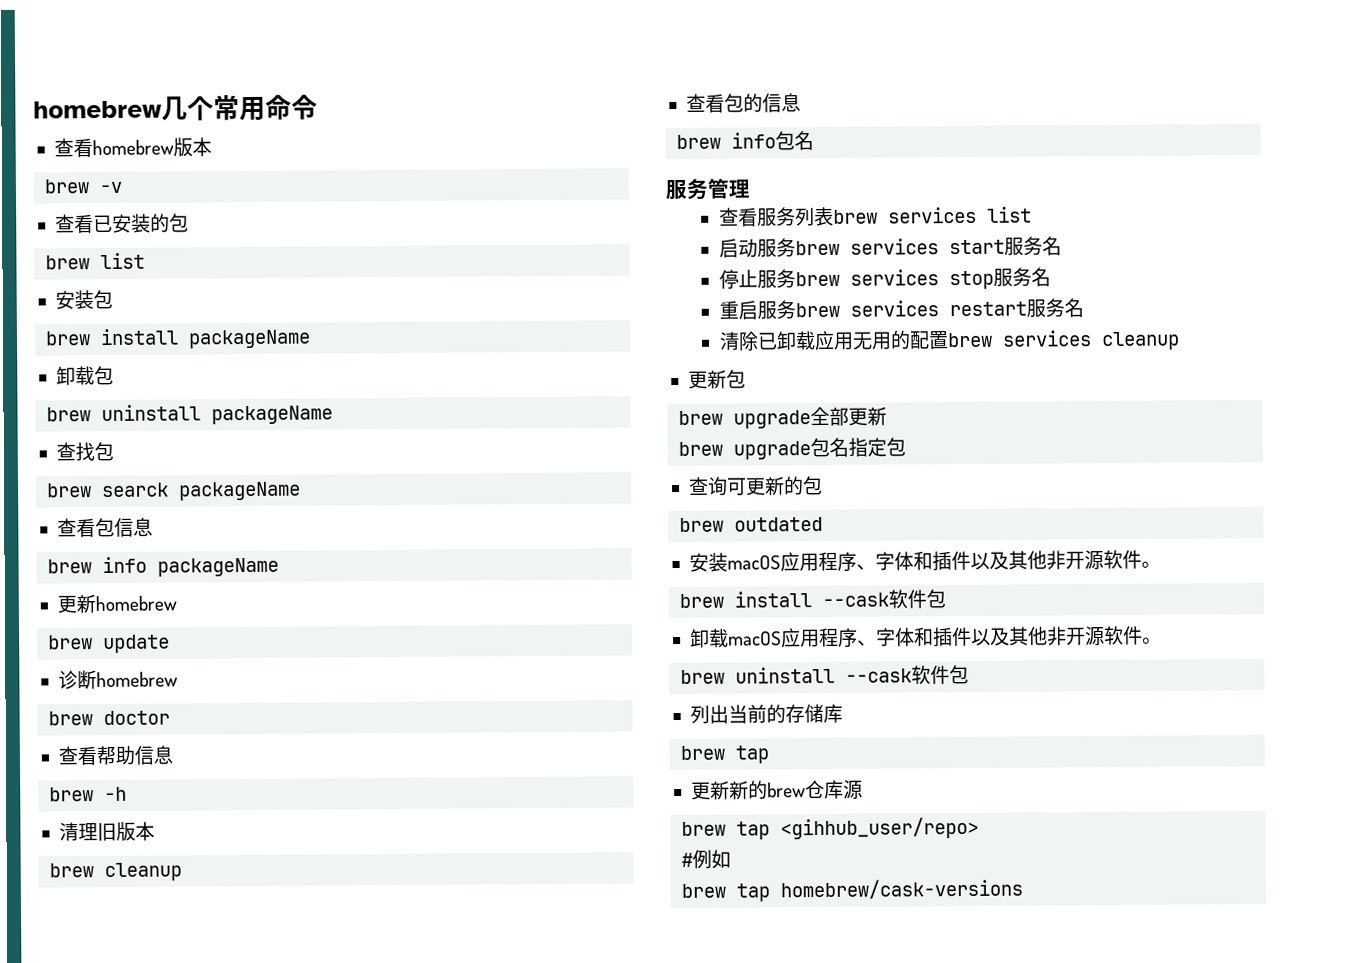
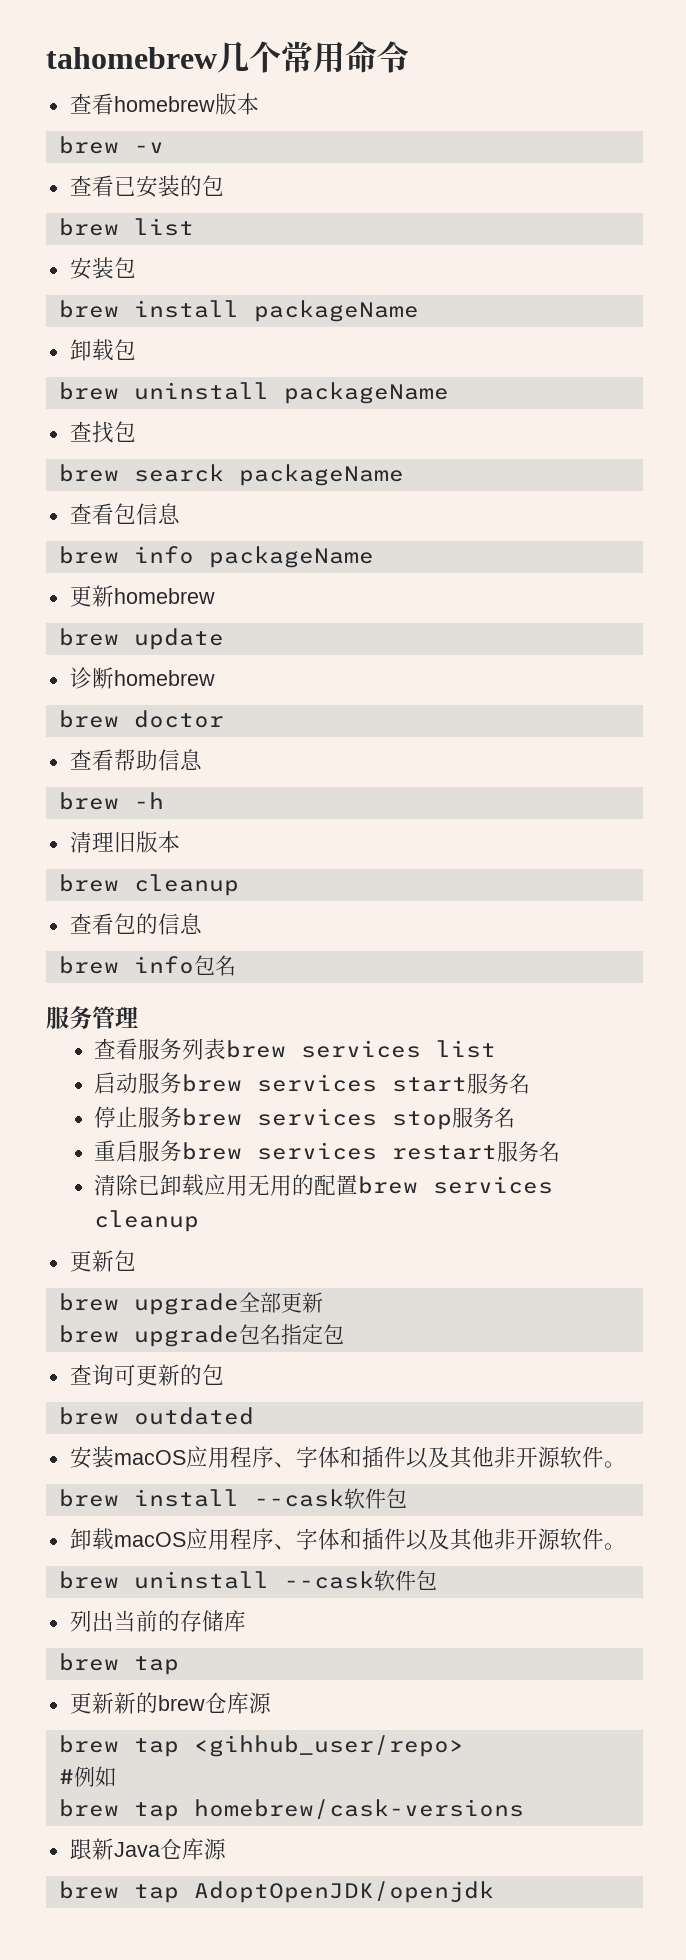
[33,100,162,119] homebrew -> [46,47,217,69] tahomebrew
(1024, 889) none -> [69,1838,227,1860] [58,1881,494,1903] // 跟新Java仓库源 // brew tap AdoptOpenJDK/openjdk

